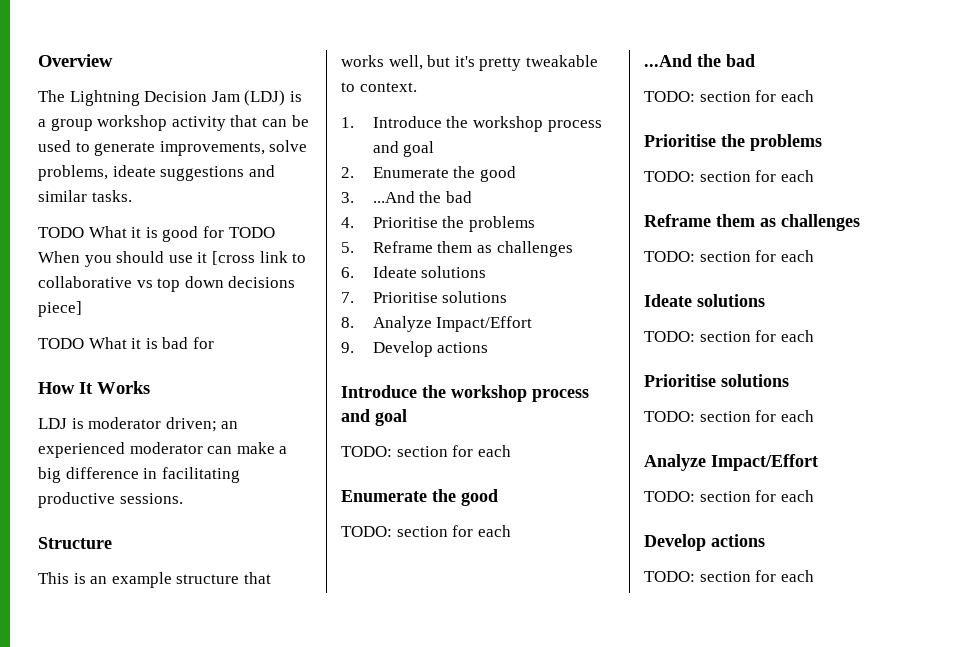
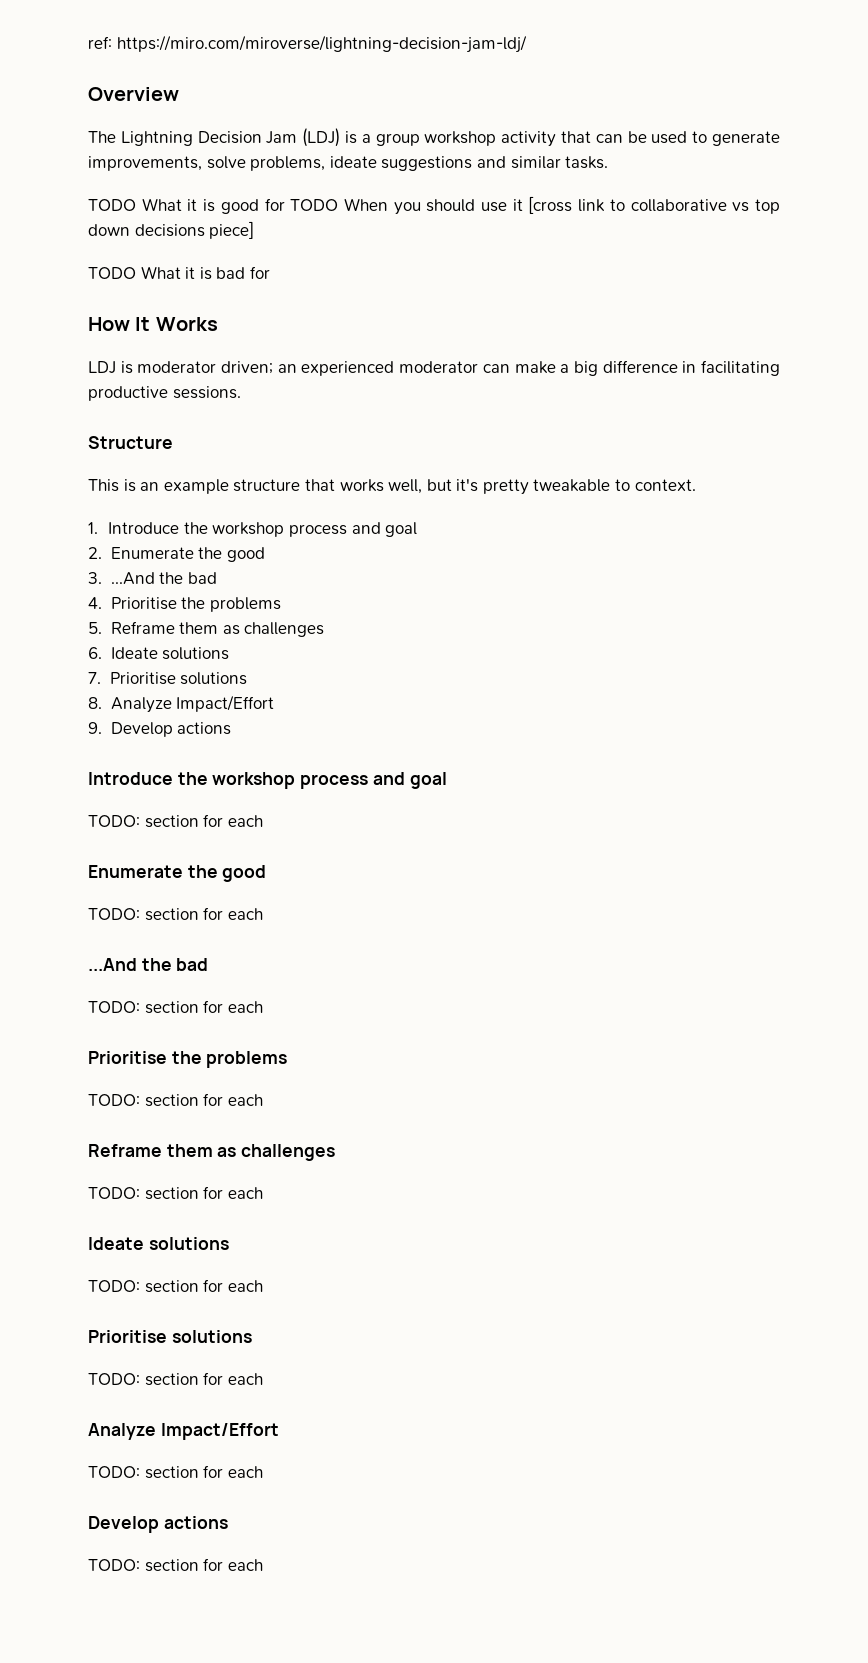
(38, 60) none -> [88,35,527,53] ref: https://miro.com/miroverse/lightning-decision-jam-ldj/ //

